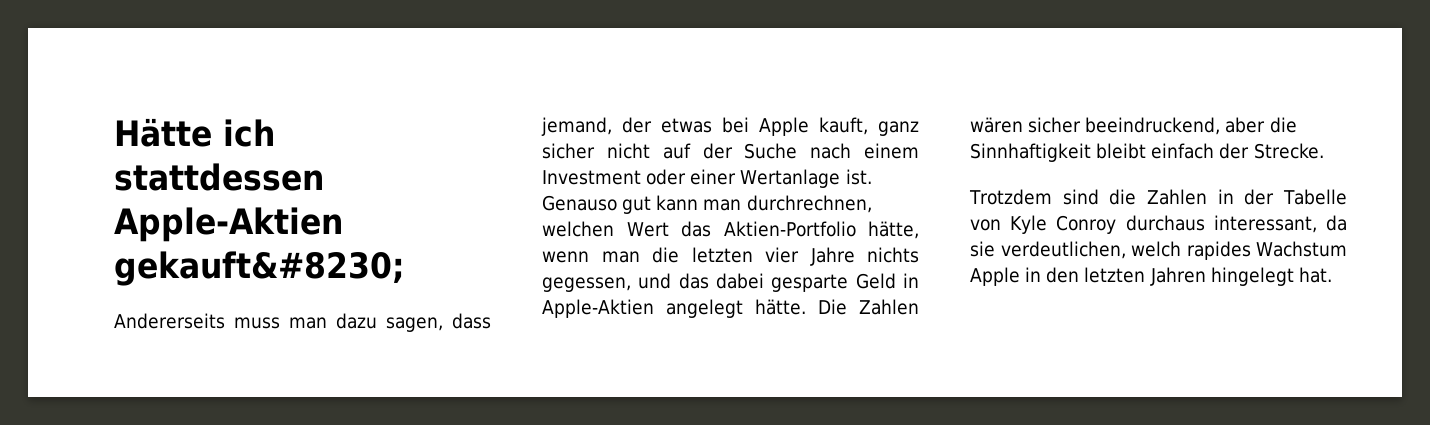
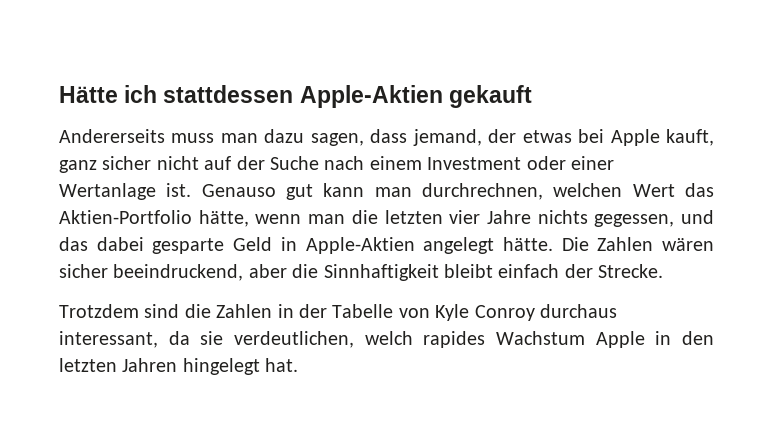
[114,251,405,286] gekauft&#8230; -> [448,85,532,108] gekauft

